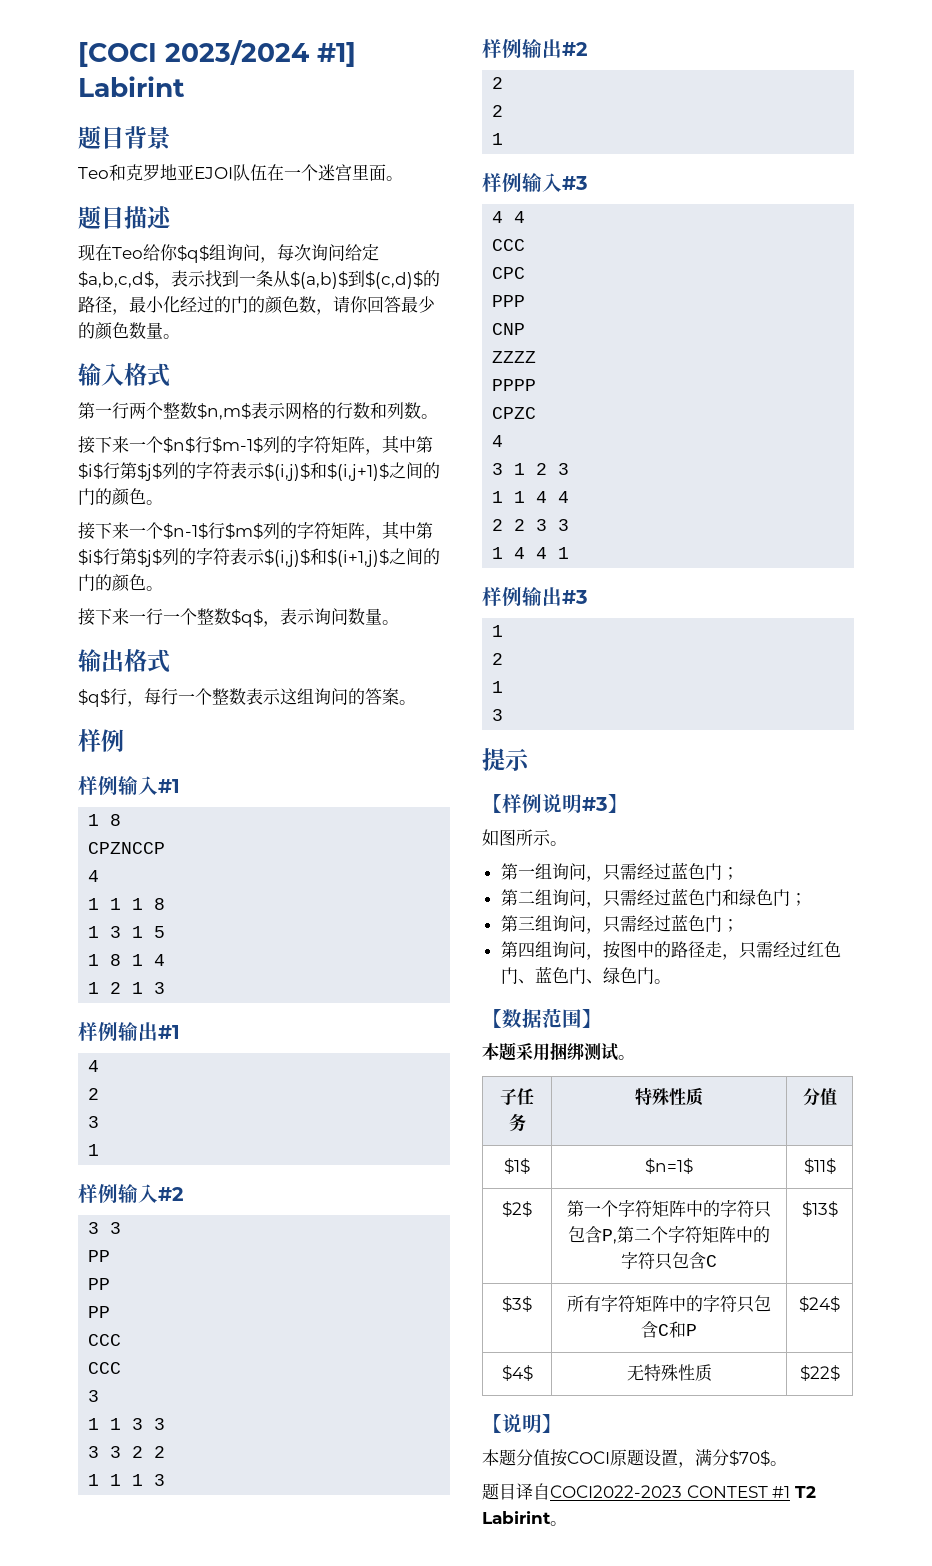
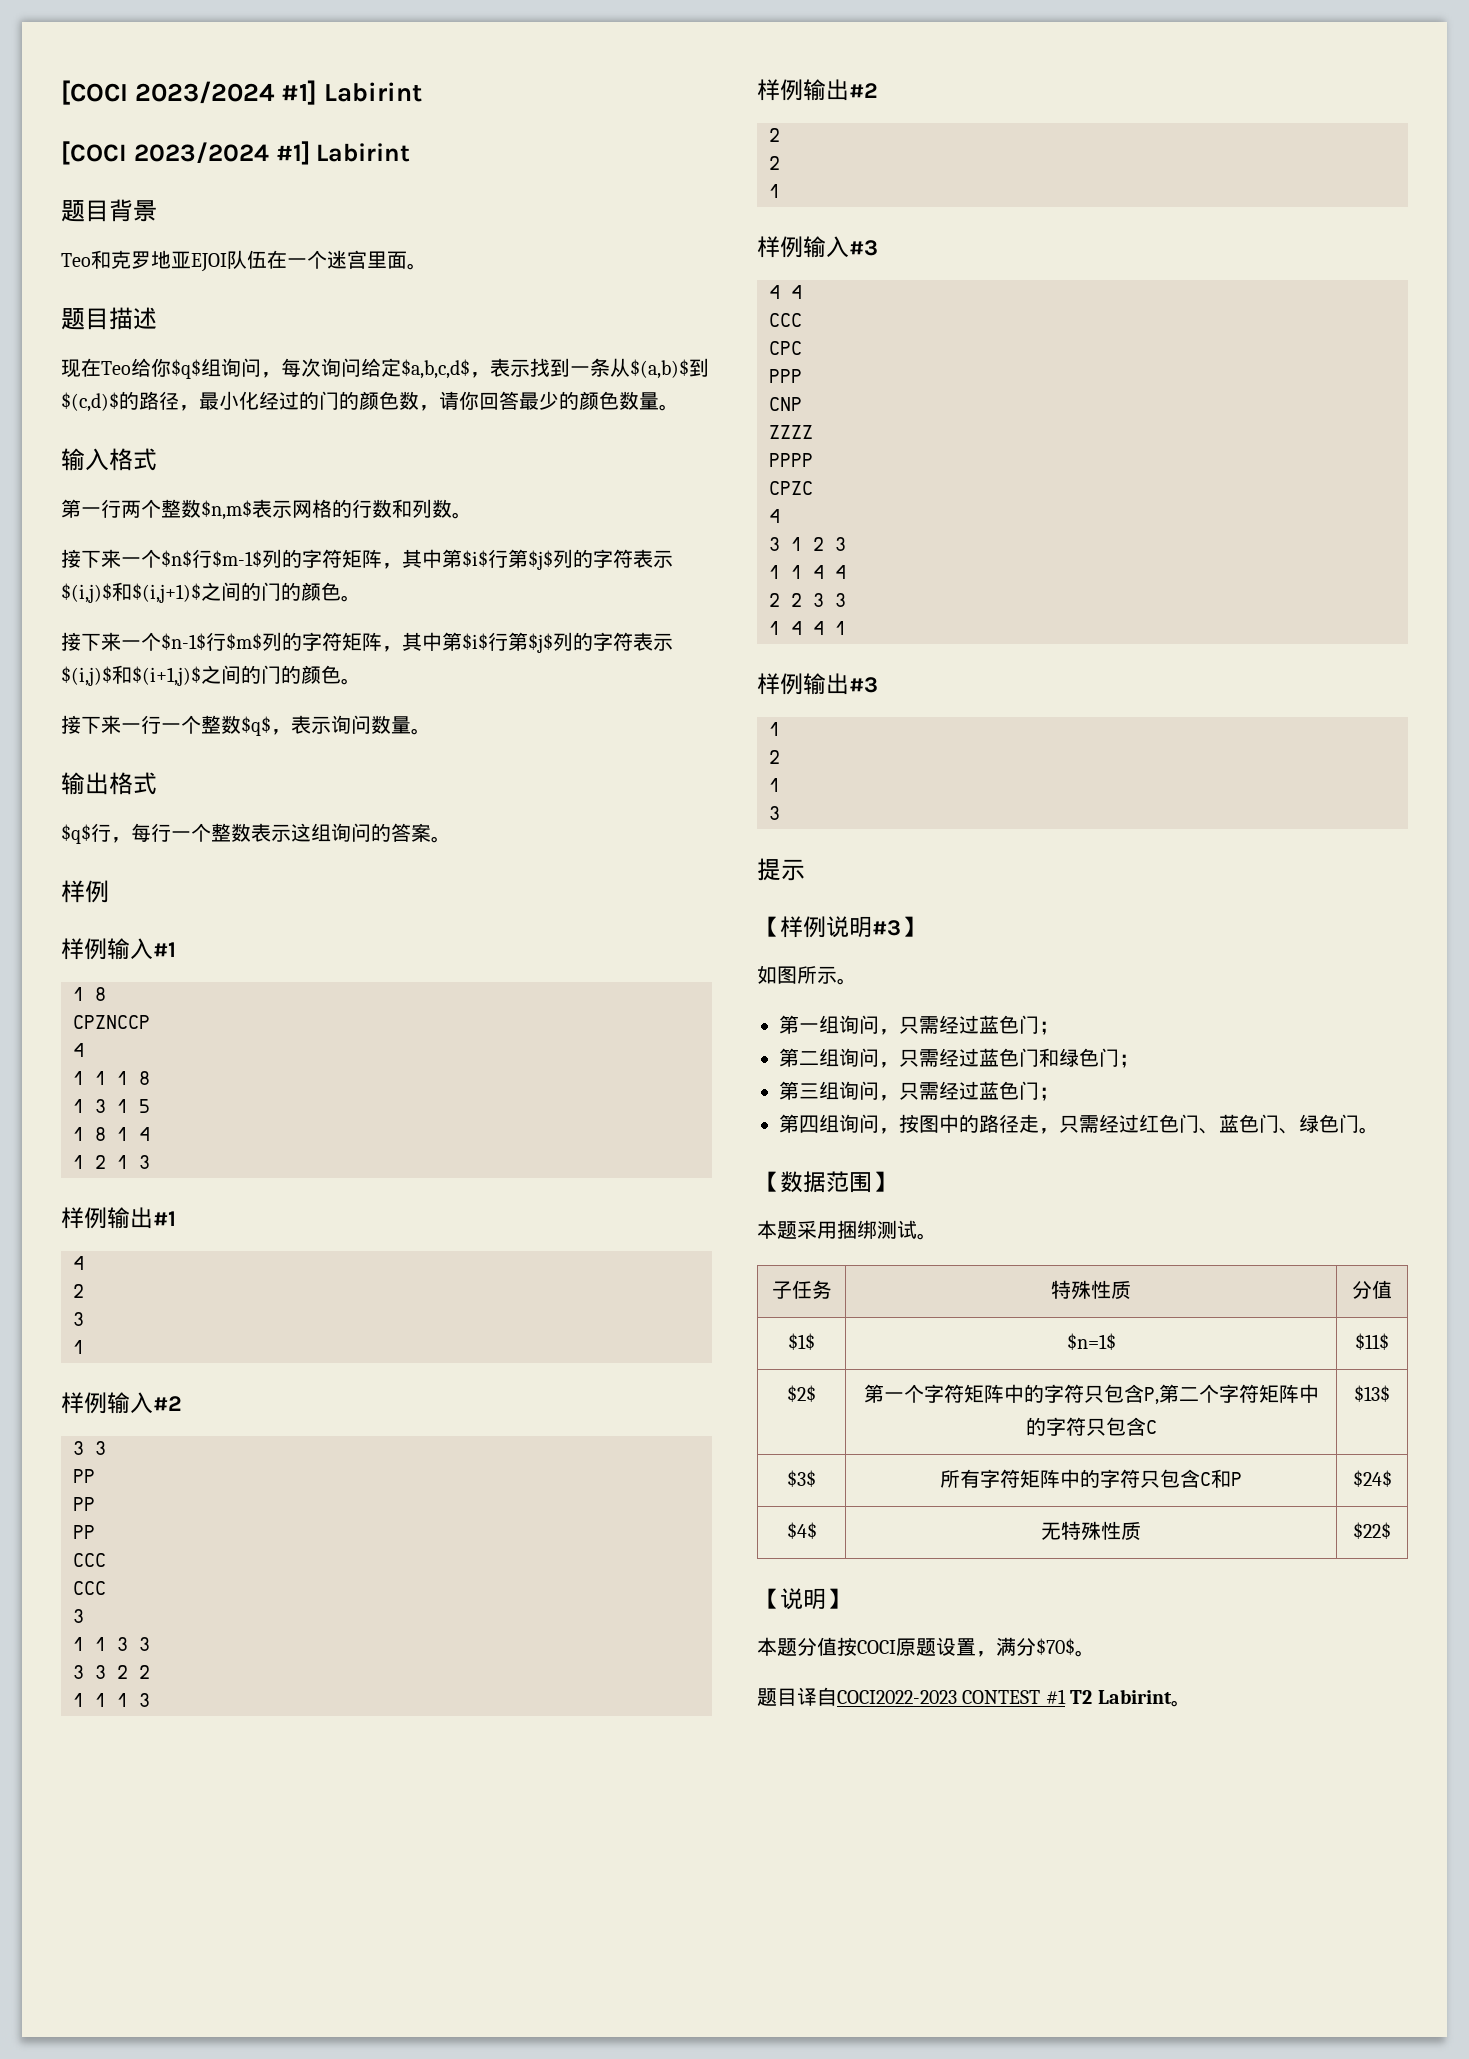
[78,40,356,67] [78,76,185,97] [COCI 2023/2024 #1] Labirint -> [61,80,423,105] [61,141,411,165] [COCI 2023/2024 #1] Labirint // [COCI 2023/2024 #1] Labirint

